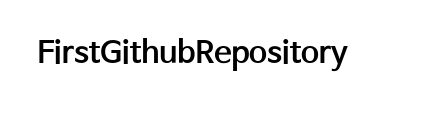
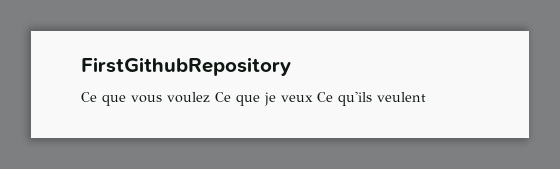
(348, 55) none -> [81,91,426,106] // Ce que vous voulez Ce que je veux Ce qu'ils veulent

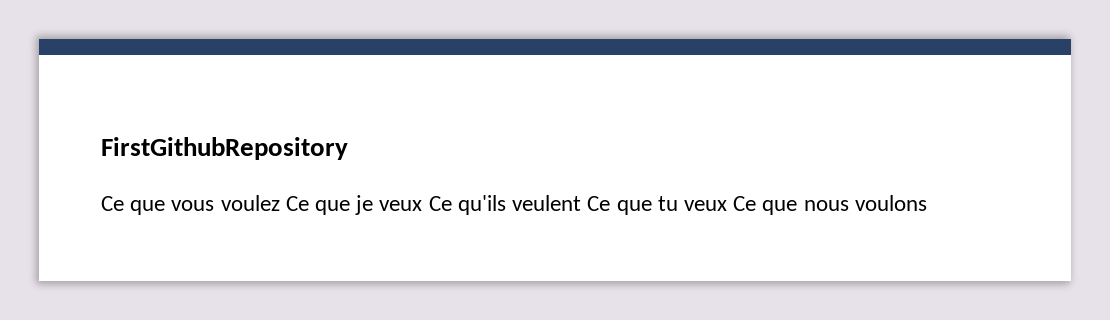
(426, 97) none -> [587,195,927,215] Ce que tu veux Ce que nous voulons

